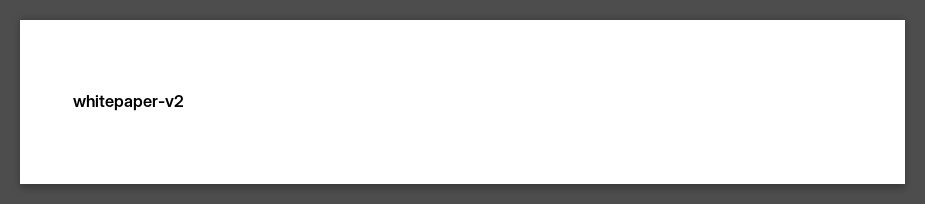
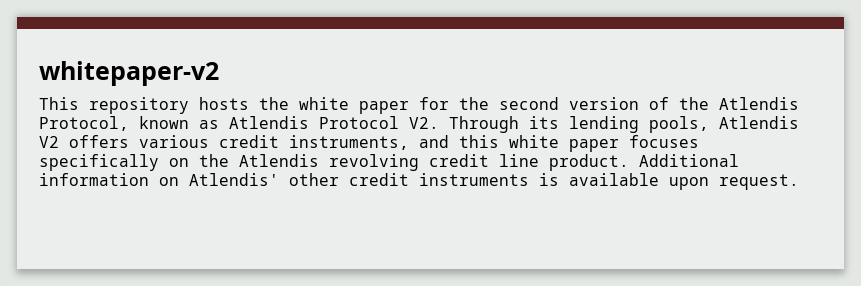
(184, 103) none -> [39,97,799,114] [39,116,799,133] [39,135,699,152] [39,154,739,171] [39,173,799,190] // This repository hosts the white paper for the second version of the Atlendis Protocol, known as Atlendis Protocol V2. Through its lending pools, Atlendis V2 offers various credit instruments, and this white paper focuses specifically on the Atlendis revolving credit line product. Additional information on Atlendis' other credit instruments is available upon request.

